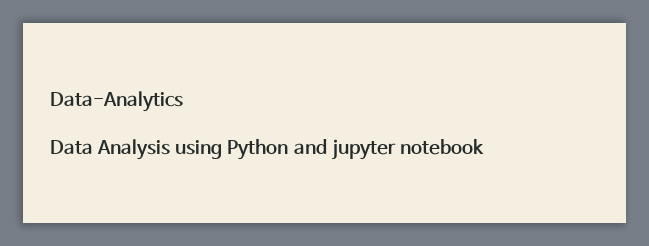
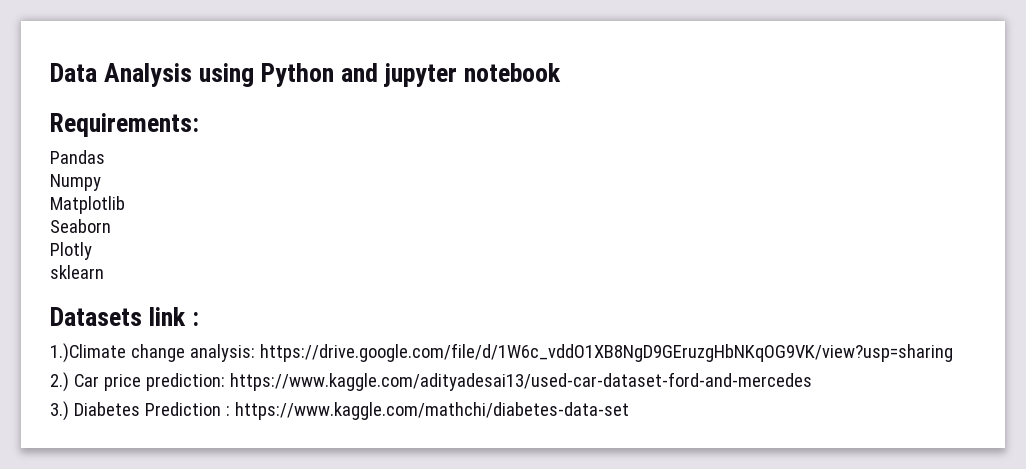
[50,91,183,112] Data-Analytics // -> (50, 72) none
(484, 147) none -> [50,113,199,137] [50,150,105,164] [50,174,101,191] [50,196,125,214] [50,219,111,233] [50,242,92,260] [50,265,104,279] [50,307,200,326] [50,343,953,363] [50,372,812,392] [50,401,629,421] // Requirements: // Pandas // Numpy // Matplotlib // Seaborn // Plotly // sklearn // Datasets link : // 1.)Climate change analysis: https://drive.google.com/file/d/1W6c_vddO1XB8NgD9GEruzgHbNKqOG9VK/view?usp=sharing // 2.) Car price prediction: https://www.kaggle.com/adityadesai13/used-car-dataset-ford-and-mercedes // 3.) Diabetes Prediction : https://www.kaggle.com/mathchi/diabetes-data-set

